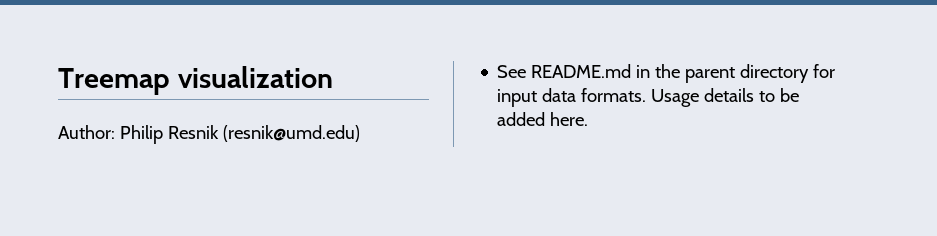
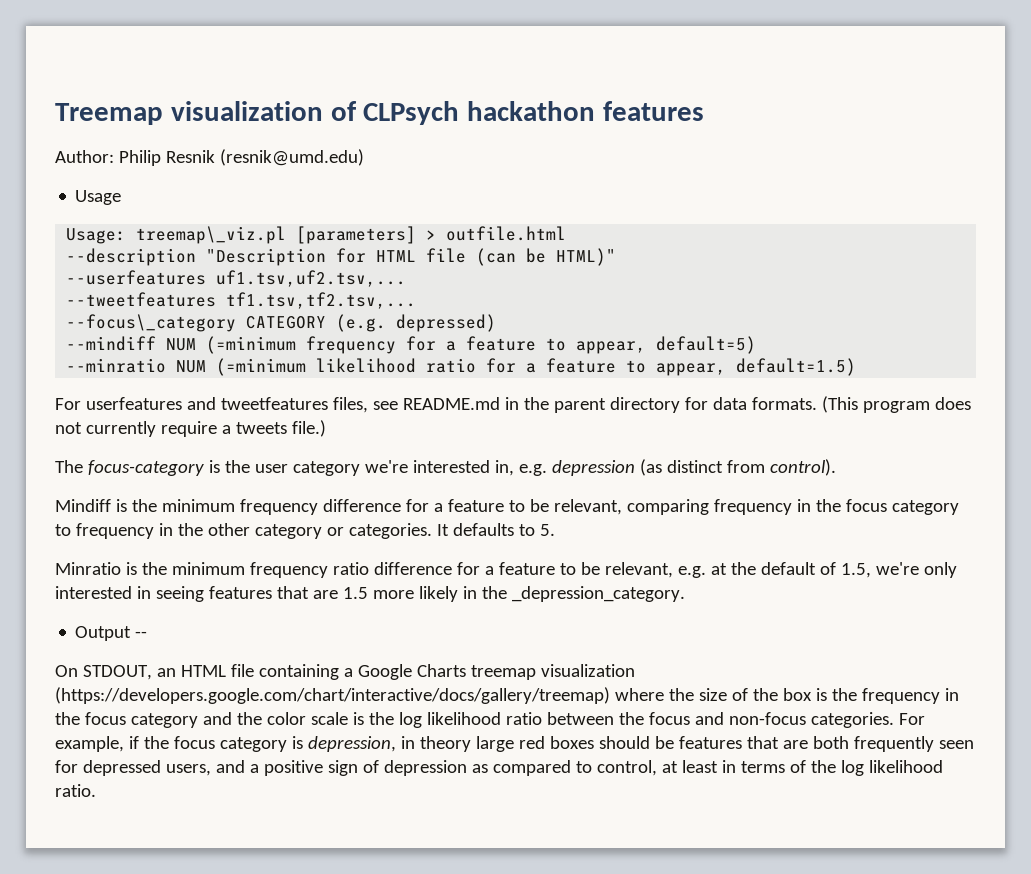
(333, 77) none -> [330,101,705,125] of CLPsych hackathon features
[497,65,527,78] See -> [75,190,122,205] [66,226,567,244] [66,248,617,266] [66,270,407,287] [66,292,417,309] [66,314,497,332] [66,336,757,354] [66,358,857,376] [55,397,398,413] Usage // Usage: treemap\_viz.pl [parameters] > outfile.html // --description "Description for HTML file (can be HTML)" // --userfeatures uf1.tsv,uf2.tsv,... // --tweetfeatures tf1.tsv,tf2.tsv,... // --focus\_category CATEGORY (e.g. depressed) // --mindiff NUM (=minimum frequency for a feature to appear, default=5) // --minratio NUM (=minimum likelihood ratio for a feature to appear, default=1.5) // For userfeatures and tweetfeatures files, see
[497,89,538,107] input -> (708, 403) none
[651,88,800,107] [497,112,589,126] Usage details to be added here. -> [821,396,971,413] [55,420,326,437] [55,459,836,476] [55,499,959,515] [55,523,555,539] [55,562,957,578] [55,586,685,602] [75,626,148,641] [55,664,635,680] [55,687,959,704] [55,712,925,728] [55,736,974,752] [55,760,943,776] [55,784,96,797] (This program does not currently require a tweets file.) // The focus-category is the user category we're interested in, e.g. depression (as distinct from control). // Mindiff is the minimum frequency difference for a feature to be relevant, comparing frequency in the focus category to frequency in the other category or categories. It defaults to 5. // Minratio is the minimum frequency ratio difference for a feature to be relevant, e.g. at the default of 1.5, we're only interested in seeing features that are 1.5 more likely in the _depression_category. // Output -- // On STDOUT, an HTML file containing a Google Charts treemap visualization (https://developers.google.com/chart/interactive/docs/gallery/treemap) where the size of the box is the frequency in the focus category and the color scale is the log likelihood ratio between the focus and non-focus categories. For example, if the focus category is depression, in theory large red boxes should be features that are both frequently seen for depressed users, and a positive sign of depression as compared to control, at least in terms of the log likelihood ratio.

